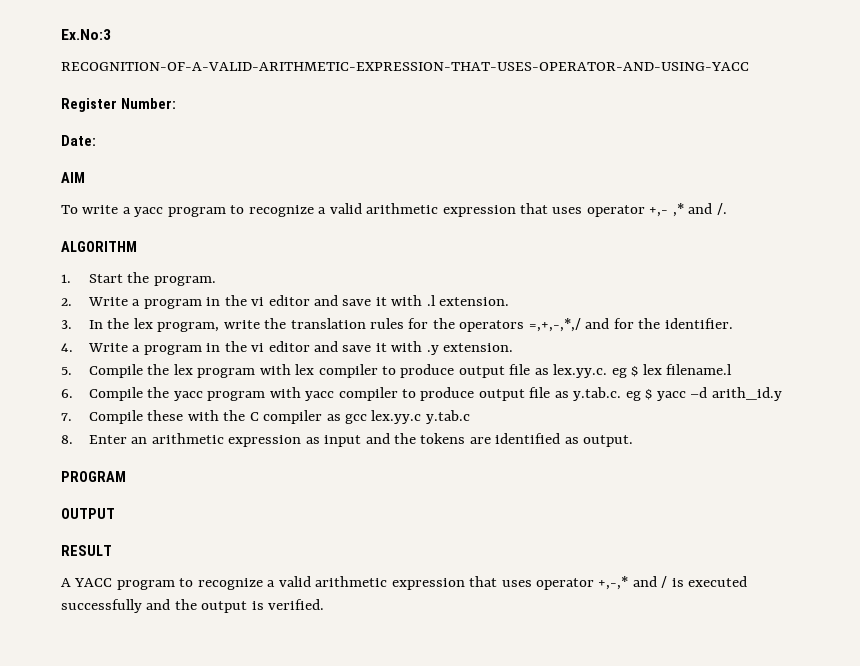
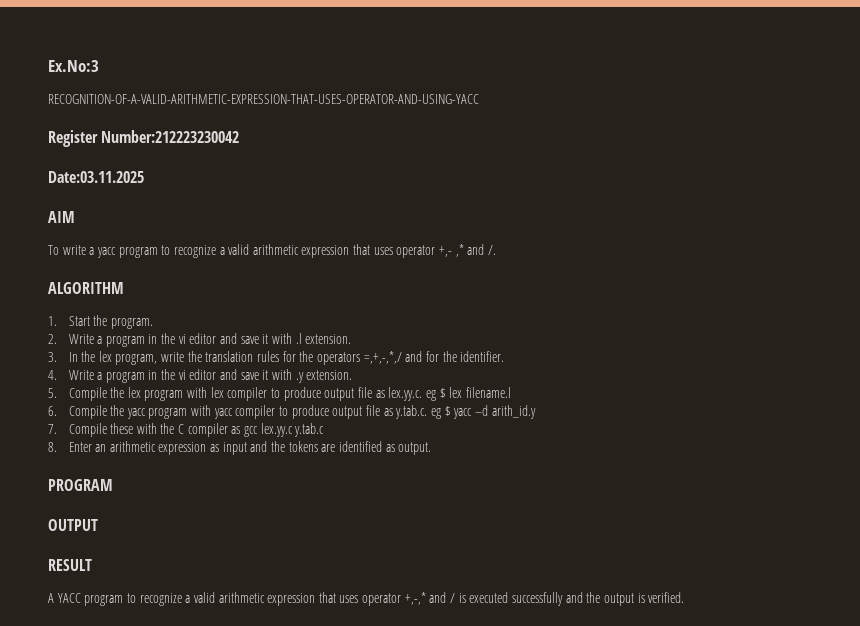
[120,98,176,109] [61,135,96,146] Number: // Date: -> [101,130,240,143] [48,171,144,183] Number:212223230042 // Date:03.11.2025

